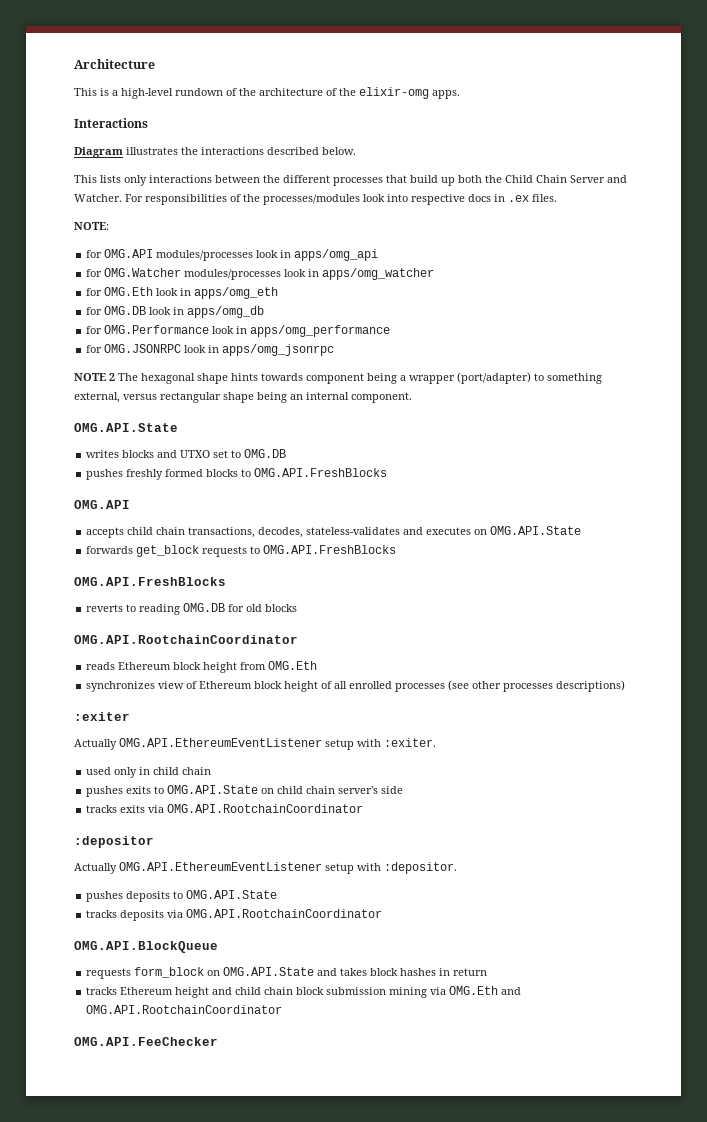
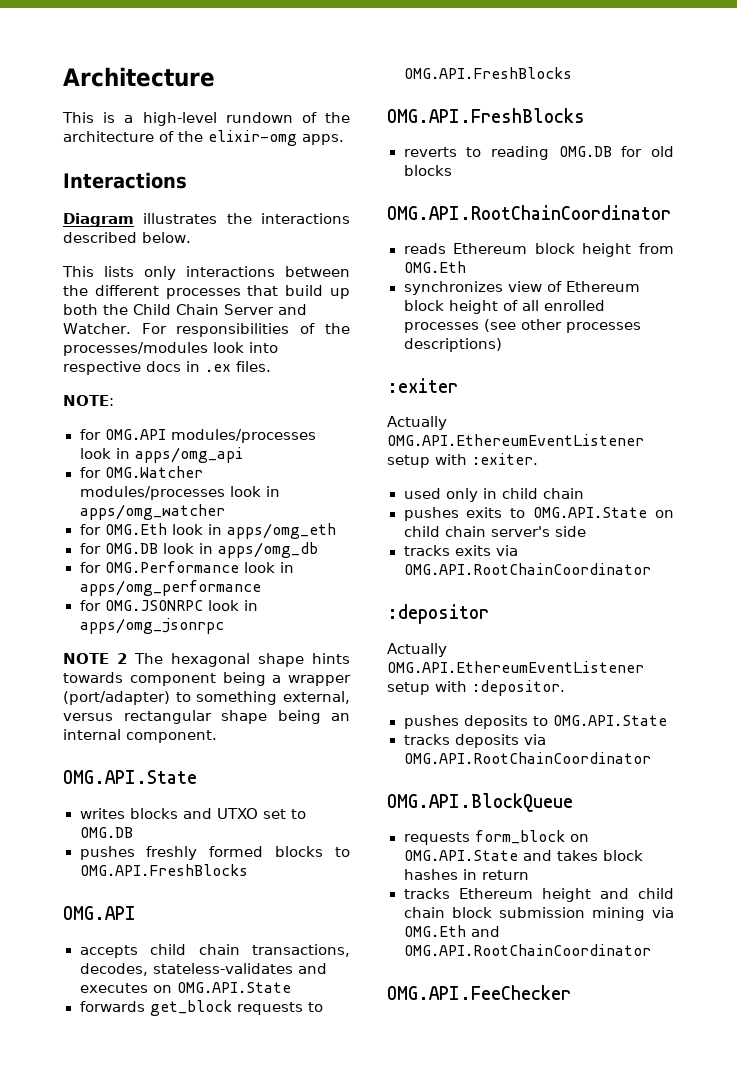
[74,635,298,644] OMG.API.RootchainCoordinator -> [387,205,671,220] OMG.API.RootChainCoordinator
[167,804,364,813] OMG.API.RootchainCoordinator -> [403,563,651,575] OMG.API.RootChainCoordinator
[186,909,383,918] OMG.API.RootchainCoordinator -> [403,752,651,764] OMG.API.RootChainCoordinator
[86,1005,283,1014] OMG.API.RootchainCoordinator -> [403,944,651,956] OMG.API.RootChainCoordinator

